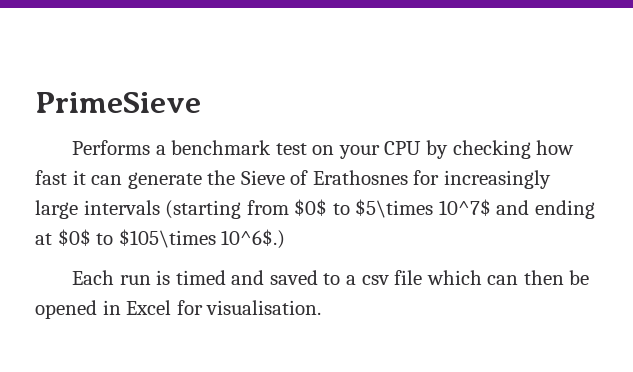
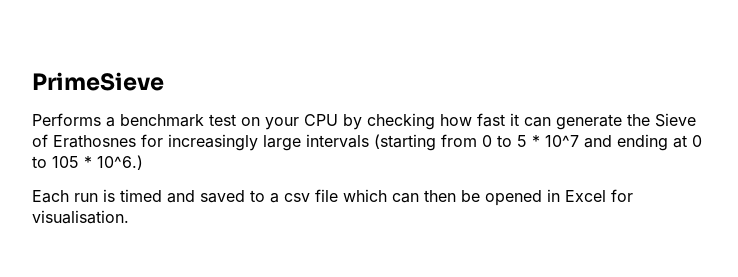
[294,199,595,219] [35,229,286,249] $0$ to $5\times 10^7$ and ending at $0$ to $105\times 10^6$.) -> [482,134,702,151] [32,155,143,170] 0 to 5 * 10^7 and ending at 0 to 105 * 10^6.)

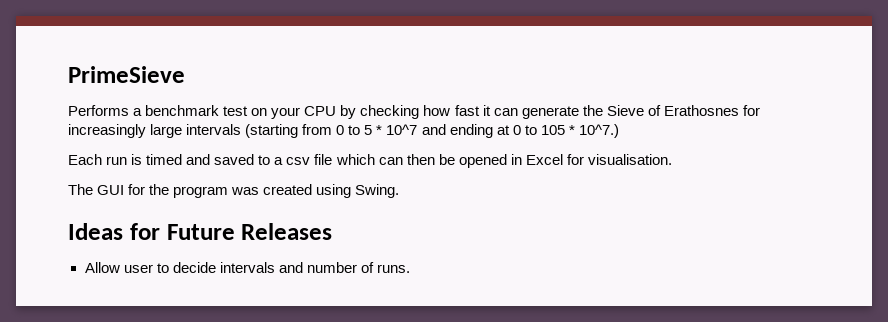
[97,155,143,170] 10^6.) -> [578,124,619,138] 10^7.)
(129, 217) none -> [68,184,400,198] [68,223,333,240] [84,262,410,273] // The GUI for the program was created using Swing. // Ideas for Future Releases // Allow user to decide intervals and number of runs.

